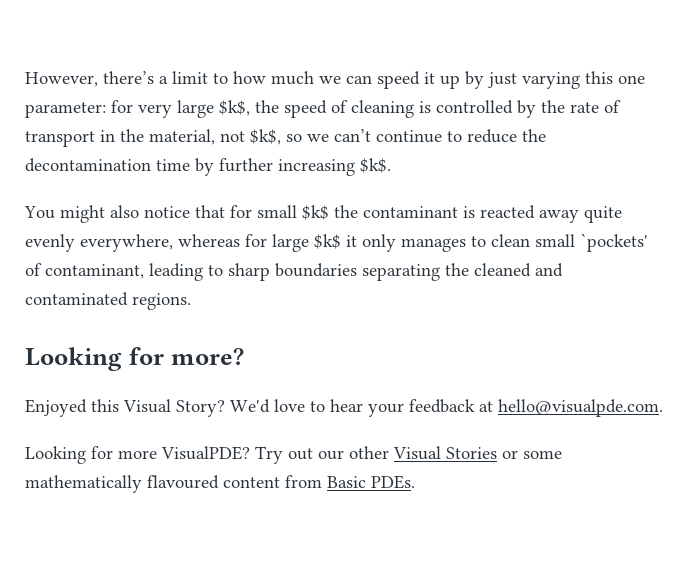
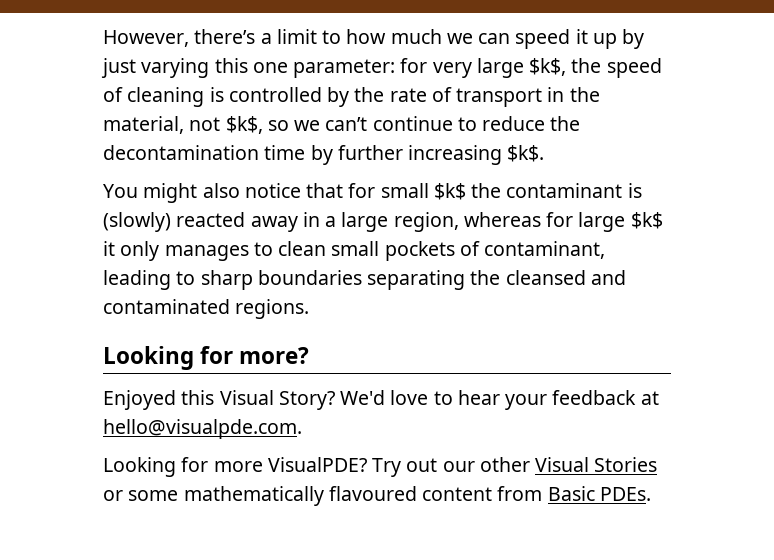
(475, 212) none -> [103,212,171,232] (slowly)
[584,206,622,223] [25,234,173,252] quite evenly everywhere, -> [302,212,459,232] in a large region,
[580,233,648,252] `pockets' -> [384,241,455,261] pockets
[474,263,531,277] cleaned -> [505,270,586,285] cleansed

